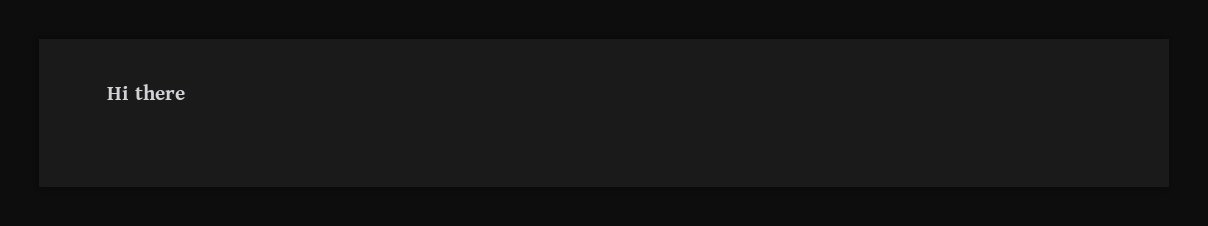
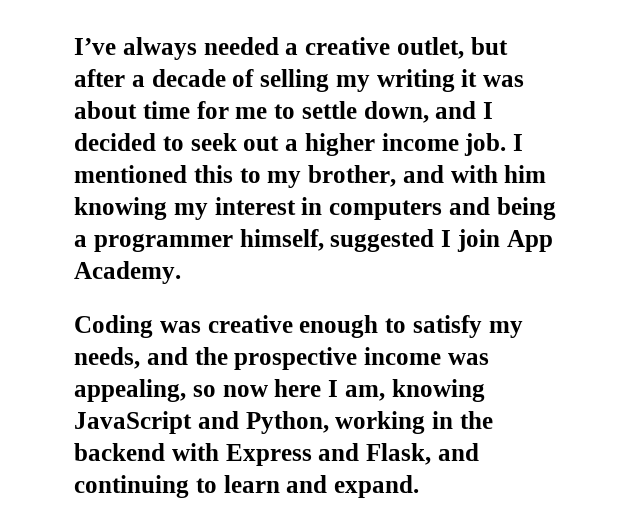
[107,84,185,100] Hi there -> [74,37,508,60] [74,69,524,92] [74,101,493,123] [74,133,523,156] [74,165,547,188] [74,197,556,220] [74,229,553,252] [74,261,181,284] [74,315,523,338] [74,347,489,370] [74,379,485,402] [74,411,493,434] [74,443,479,466] [74,475,419,498] I’ve always needed a creative outlet, but after a decade of selling my writing it was about time for me to settle down, and I decided to seek out a higher income job. I mentioned this to my brother, and with him knowing my interest in computers and being a programmer himself, suggested I join App Academy. // Coding was creative enough to satisfy my needs, and the prospective income was appealing, so now here I am, knowing JavaScript and Python, working in the backend with Express and Flask, and continuing to learn and expand.

